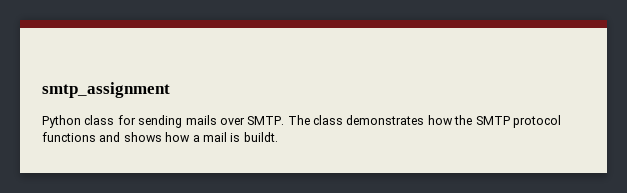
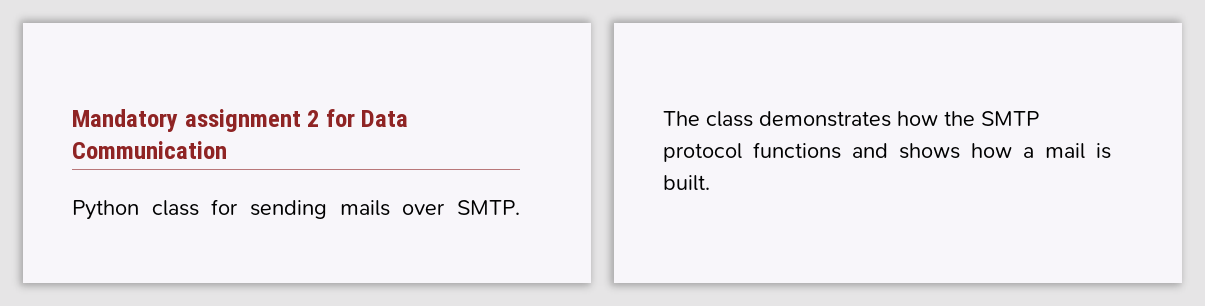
[42,82,170,98] smtp_assignment -> [72,109,409,132] [72,141,227,159] Mandatory assignment 2 for Data Communication
[243,132,278,142] buildt. -> [663,175,710,191] built.

